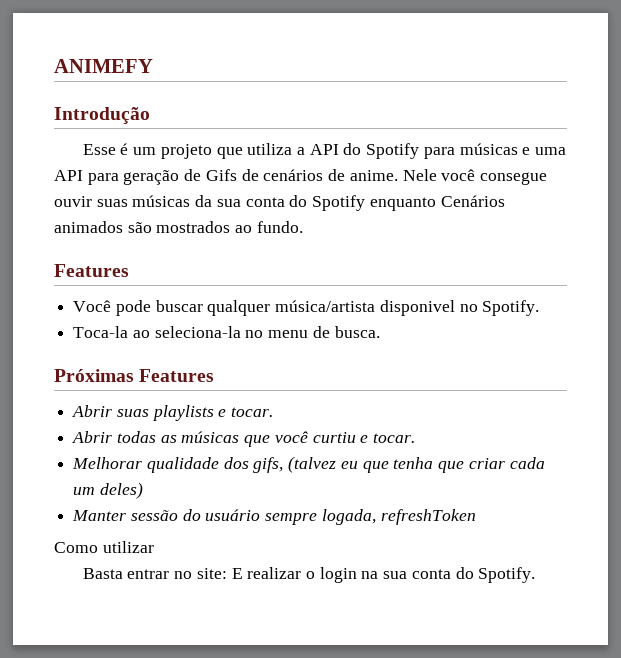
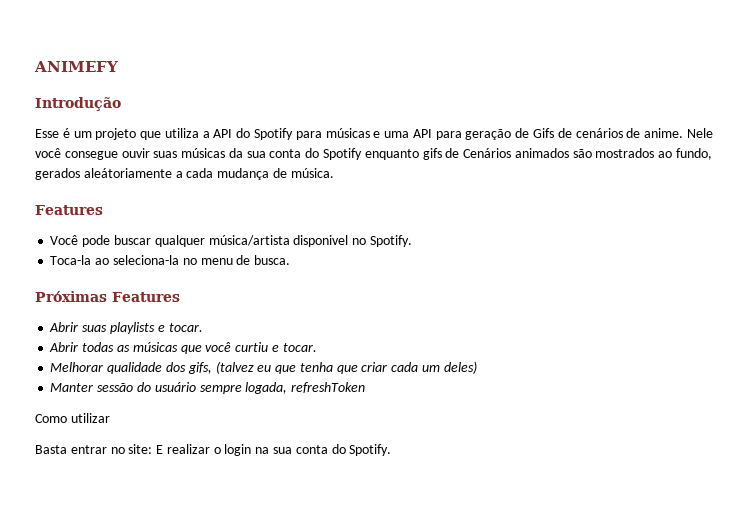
(436, 204) none -> [422,148,460,160] gifs de
[256,221,303,233] fundo. -> [676,148,713,160] [35,168,334,180] fundo, gerados aleátoriamente a cada mudança de música.

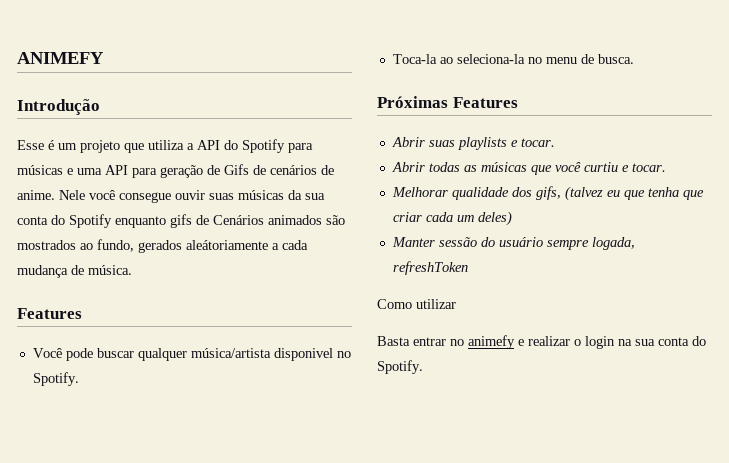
[128,444,164,454] site: E -> [468,335,524,349] animefy e

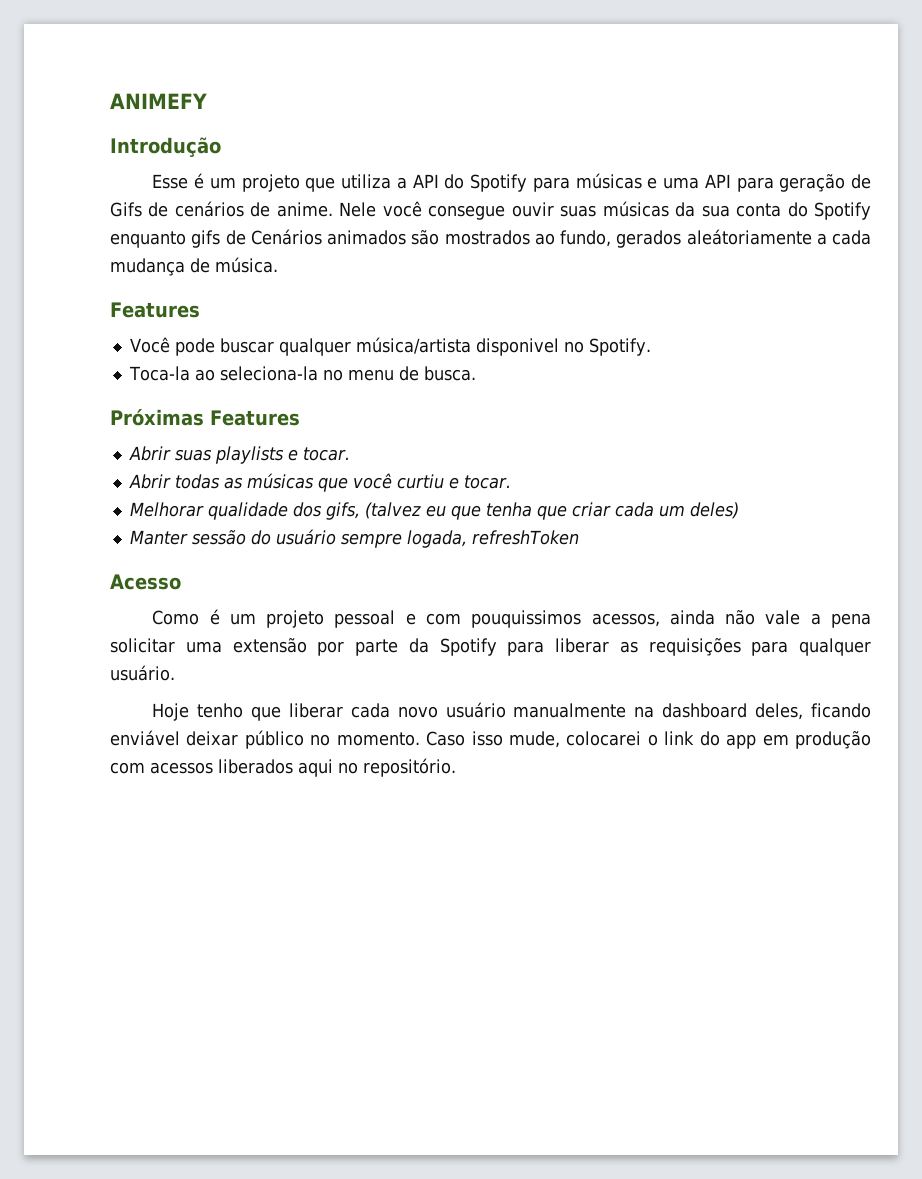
(468, 268) none -> [110,574,181,590] // Acesso
[416,299,456,309] [377,335,706,349] [377,360,423,374] utilizar // Basta entrar no animefy e realizar o login na sua conta do Spotify. -> [209,609,871,628] [110,638,871,656] [110,665,175,681] [152,702,872,721] [110,730,872,749] [110,758,456,777] é um projeto pessoal e com pouquissimos acessos, ainda não vale a pena solicitar uma extensão por parte da Spotify para liberar as requisições para qualquer usuário. // Hoje tenho que liberar cada novo usuário manualmente na dashboard deles, ficando enviável deixar público no momento. Caso isso mude, colocarei o link do app em produção com acessos liberados aqui no repositório.

